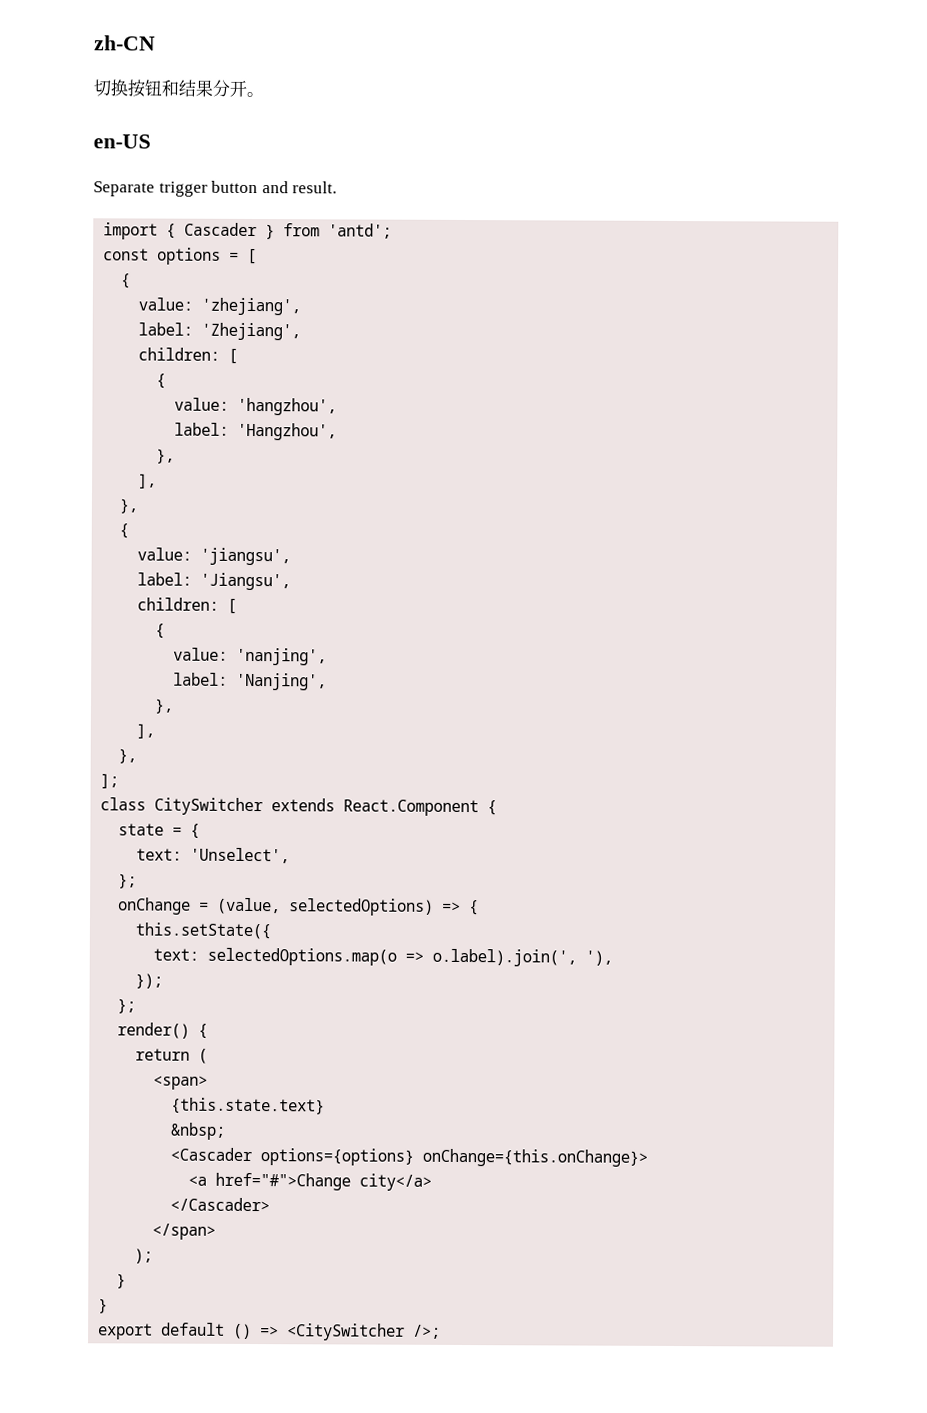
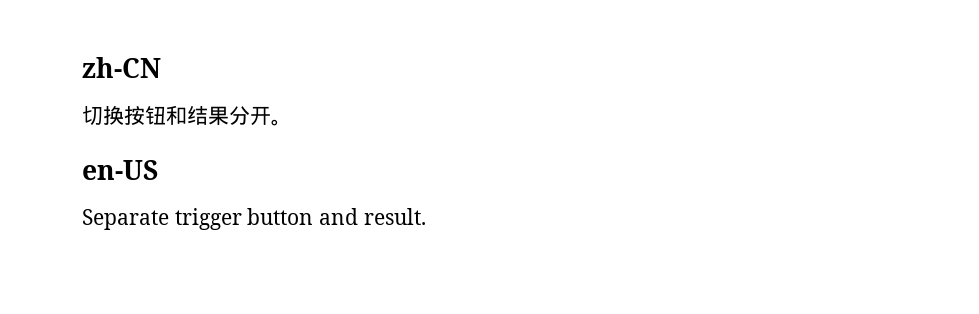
[103,222,393,240] [103,247,258,265] [120,273,132,289] [138,297,302,316] [138,322,302,341] [138,347,239,364] [156,373,167,389] [174,397,338,416] [174,422,338,441] [156,448,176,464] [138,473,158,489] [119,498,139,514] [119,523,130,539] [137,547,292,566] [137,572,292,591] [137,597,238,614] [155,623,166,639] [173,647,328,666] [173,672,328,691] [154,698,175,714] [136,723,156,739] [118,748,138,764] [100,773,120,789] [100,797,498,817] [118,823,201,839] [136,847,291,864] [118,873,138,889] [118,897,480,916] [135,922,272,940] [153,947,614,967] [135,973,164,989] [117,998,137,1014] [117,1022,209,1039] [135,1048,209,1064] [153,1075,209,1090] [171,1097,326,1115] [170,1122,227,1140] [170,1147,649,1167] [188,1172,433,1191] [170,1197,271,1212] [152,1223,217,1240] [134,1248,154,1264] [116,1273,127,1289] [98,1298,109,1314] [98,1322,442,1341] // import { Cascader } from 'antd'; // const options = [ // { // value: 'zhejiang', // label: 'Zhejiang', // children: [ // { // value: 'hangzhou', // label: 'Hangzhou', // }, // ], // }, // { // value: 'jiangsu', // label: 'Jiangsu', // children: [ // { // value: 'nanjing', // label: 'Nanjing', // }, // ], // }, // ]; // class CitySwitcher extends React.Component { // state = { // text: 'Unselect', // }; // onChange = (value, selectedOptions) => { // this.setState({ // text: selectedOptions.map(o => o.label).join(', '), // }); // }; // render() { // return ( // <span> // {this.state.text} // &nbsp; // <Cascader options={options} onChange={this.onChange}> // <a href="#">Change city</a> // </Cascader> // </span> // ); // } // } // export default () => <CitySwitcher />; -> (426, 216) none

